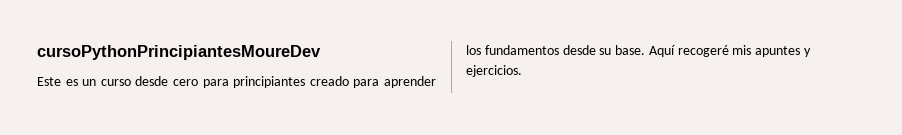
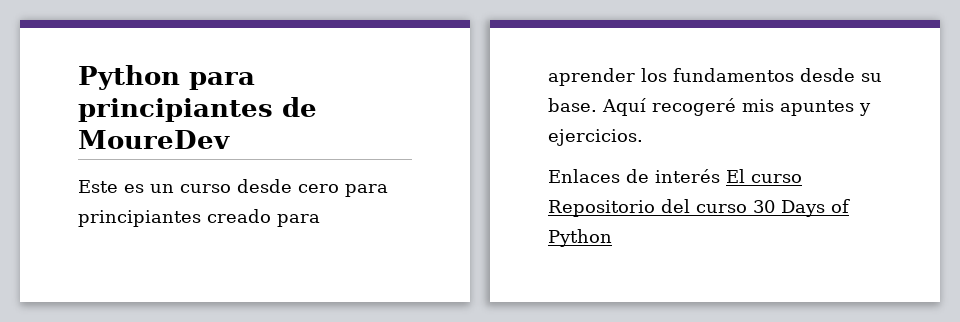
[37,45,321,60] cursoPythonPrincipiantesMoureDev -> [78,65,255,90] [78,97,317,122] [78,130,230,149] Python para principiantes de MoureDev
(522, 71) none -> [548,169,802,183] [548,199,850,217] [548,229,612,247] // Enlaces de interés El curso Repositorio del curso 30 Days of Python

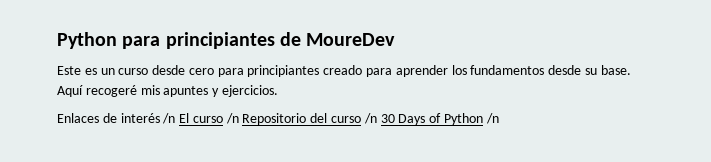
(720, 176) none -> [162,113,176,124] /n
(802, 178) none -> [225,113,239,124] /n
(747, 208) none -> [363,113,377,124] /n
(612, 238) none -> [485,113,499,124] /n

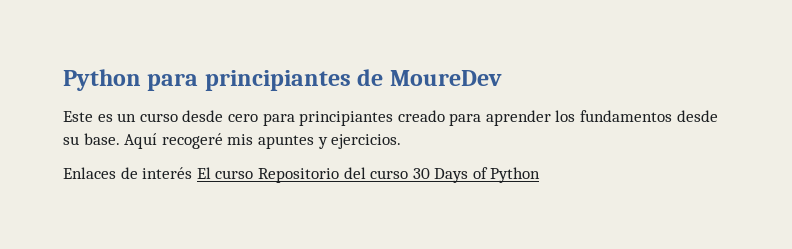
[162,113,176,124] /n -> (193, 173) none
[225,113,239,124] /n -> (254, 174) none
[363,113,377,124] /n -> (409, 174) none
[485,113,499,124] /n -> (541, 175) none

